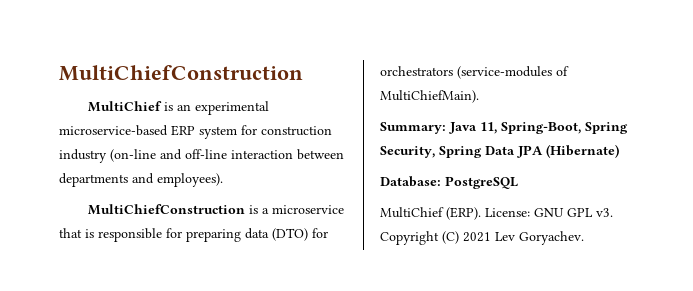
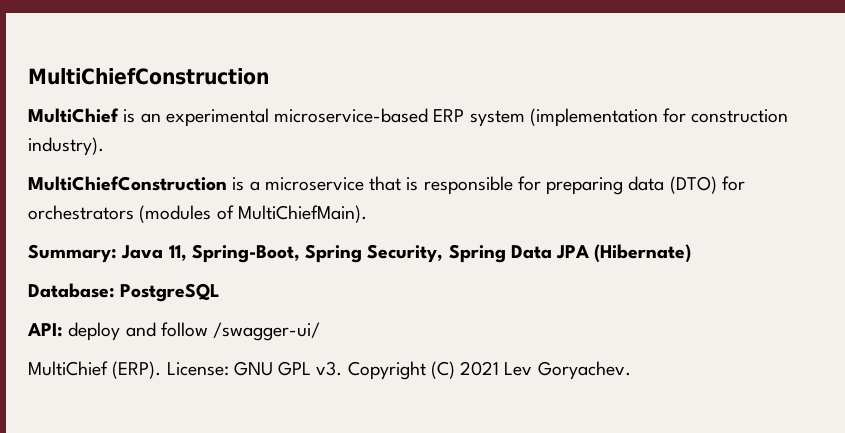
(237, 132) none -> [529,108,658,127] (implementation
[59,149,344,163] [59,173,223,187] industry (on-line and off-line interaction between departments and employees). -> [28,137,104,156] industry).
[457,66,552,79] (service-modules -> [139,205,212,223] (modules
(518, 182) none -> [27,322,321,341] // API: deploy and follow /swagger-ui/

